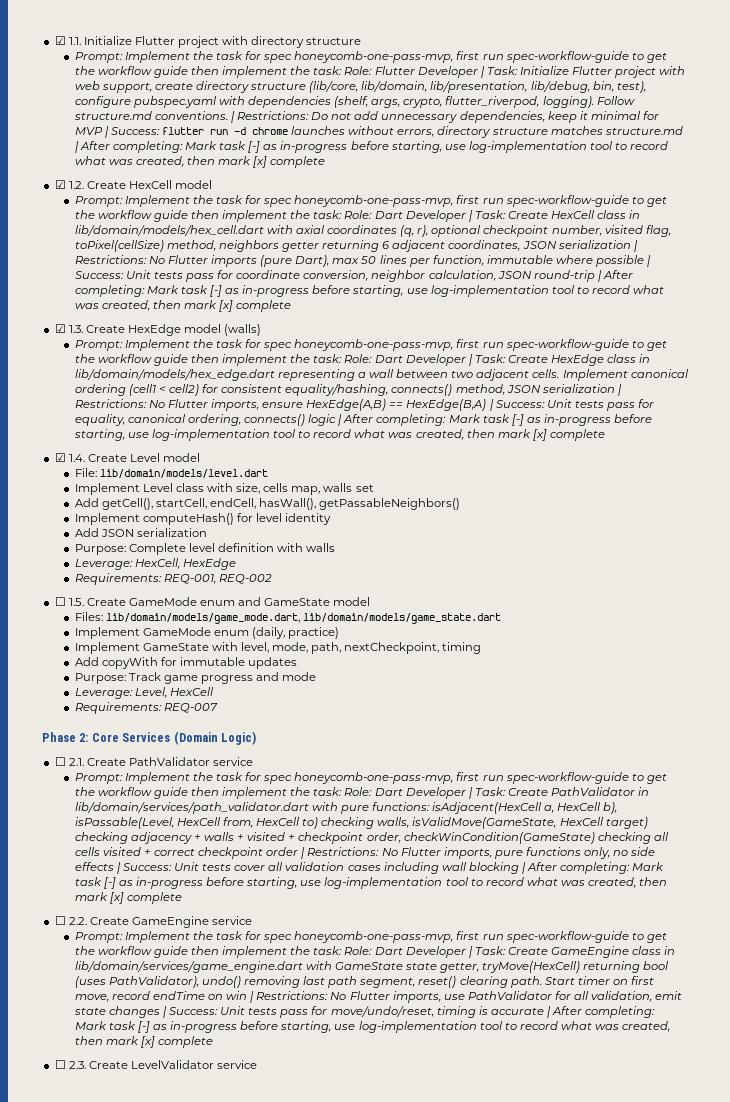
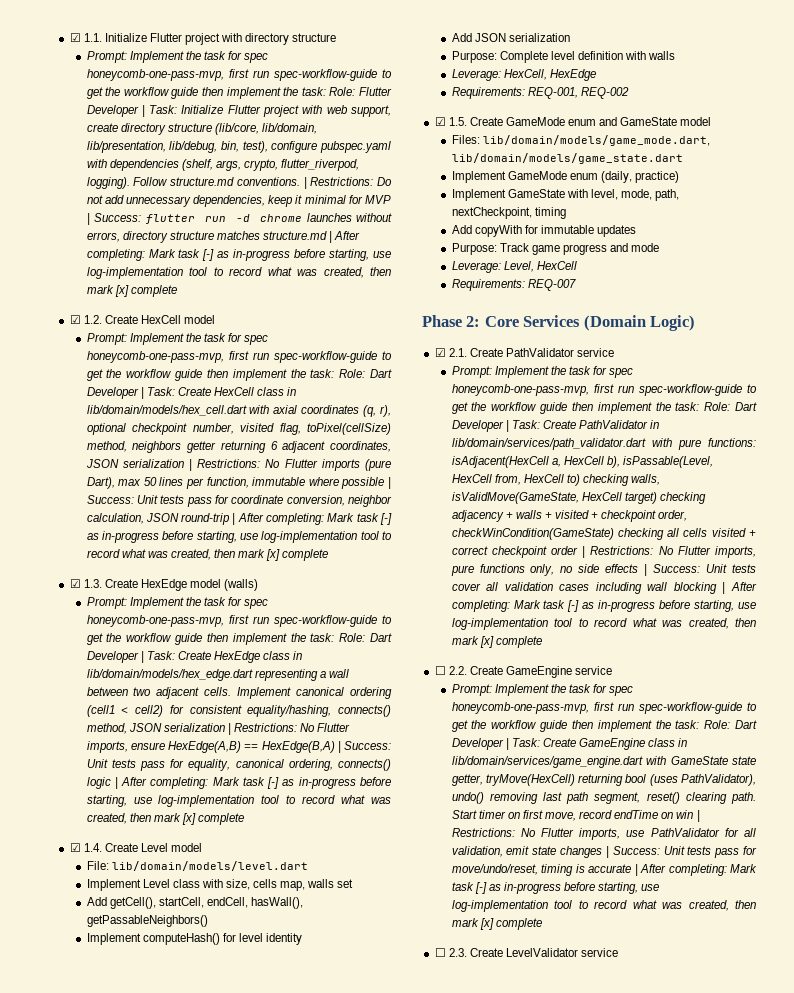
[54,597,66,606] ☐ -> [434,117,446,126] ☑
[54,757,66,766] ☐ -> [434,348,446,357] ☑

